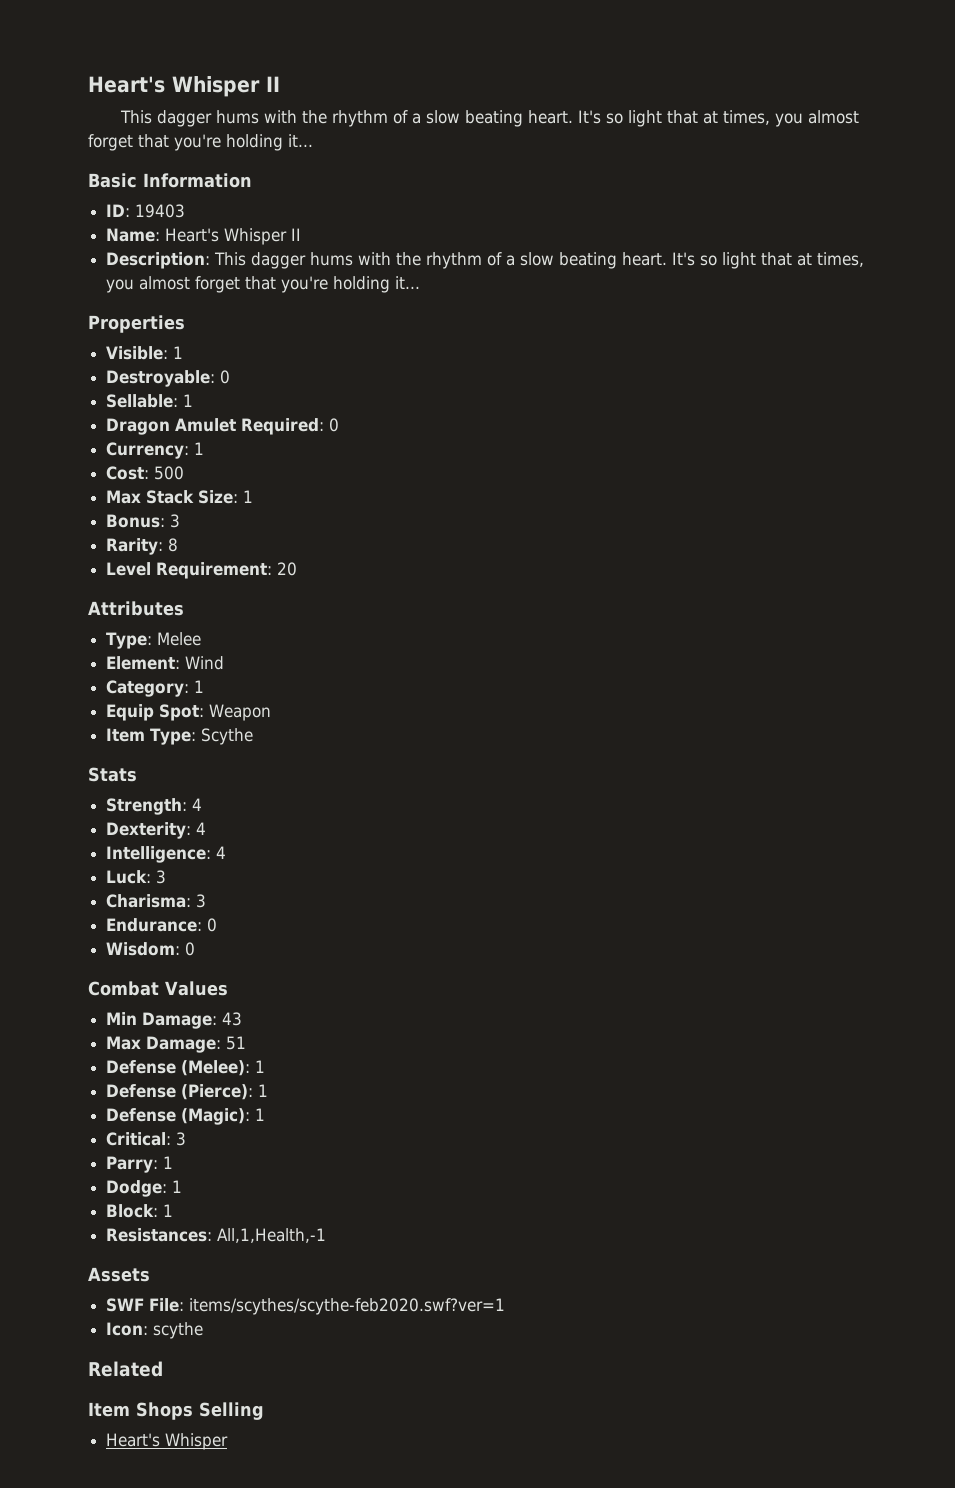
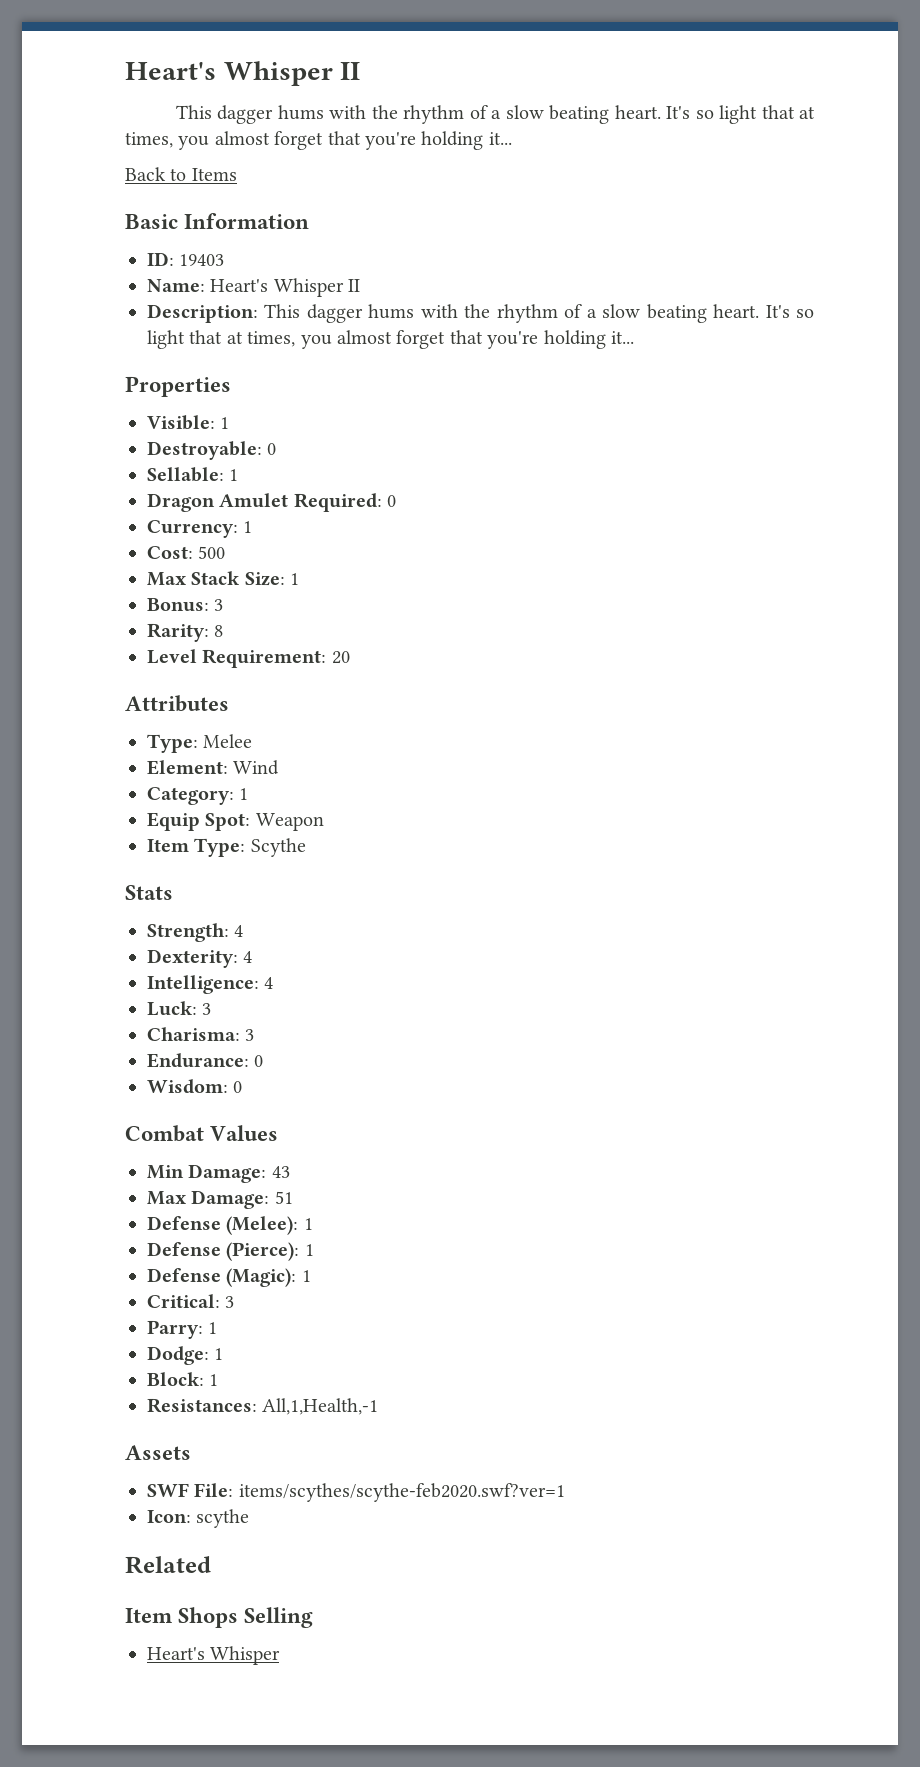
(313, 140) none -> [125,167,237,181] // Back to Items

